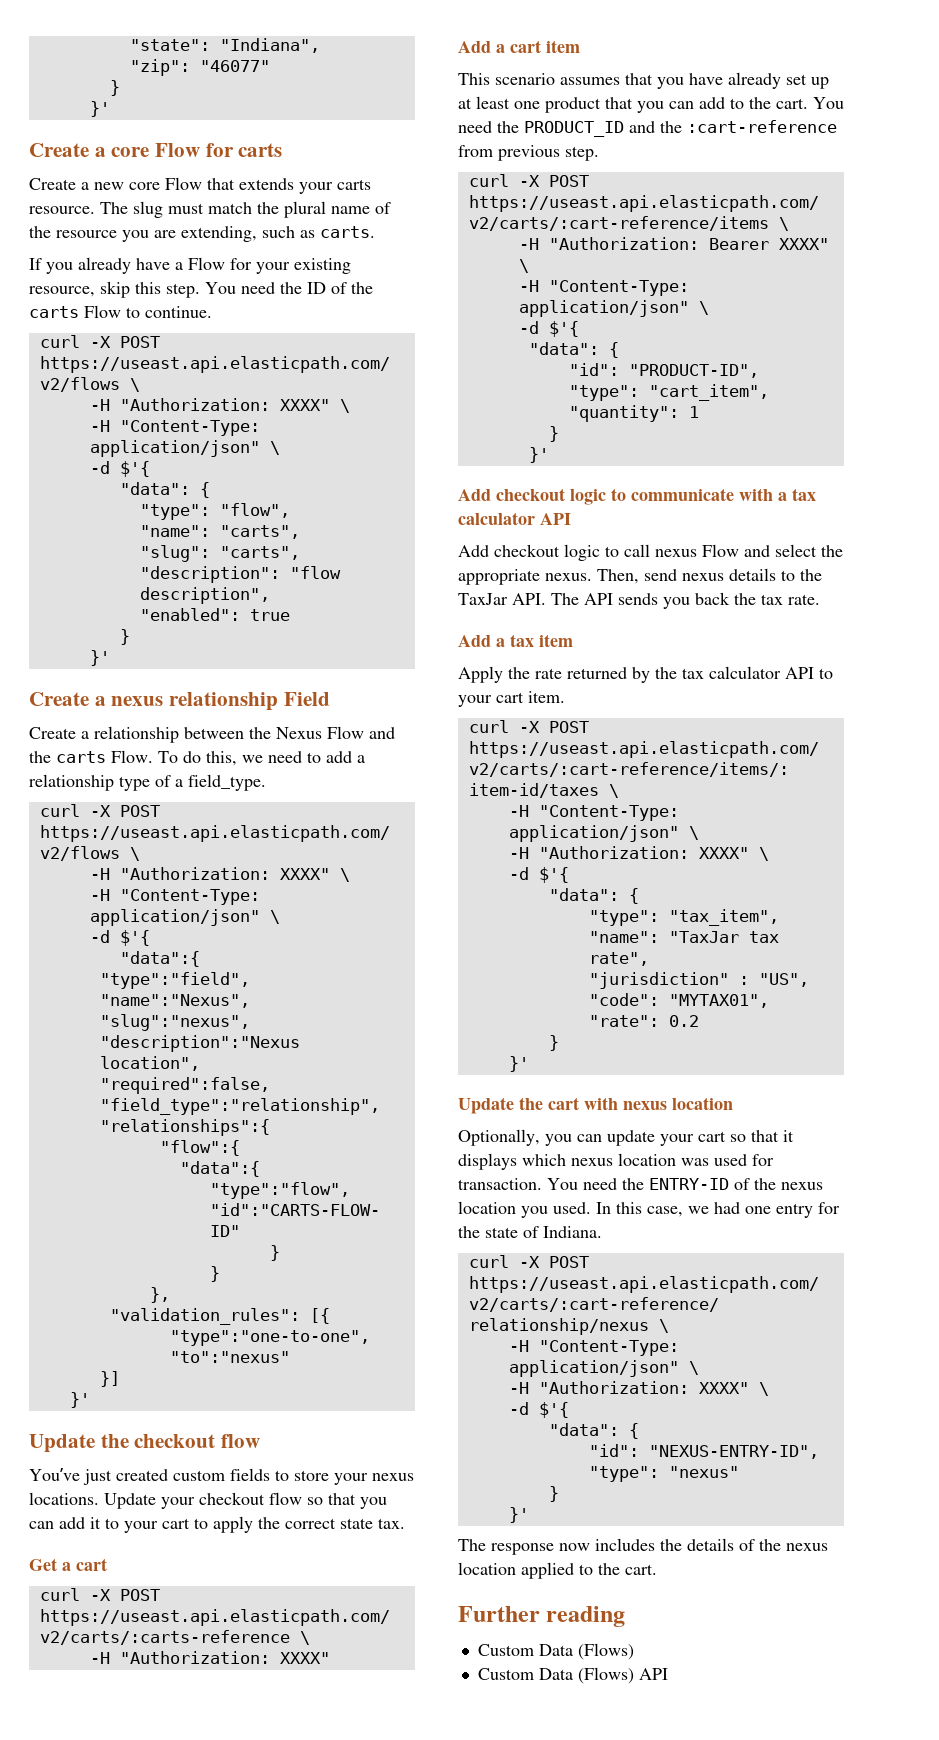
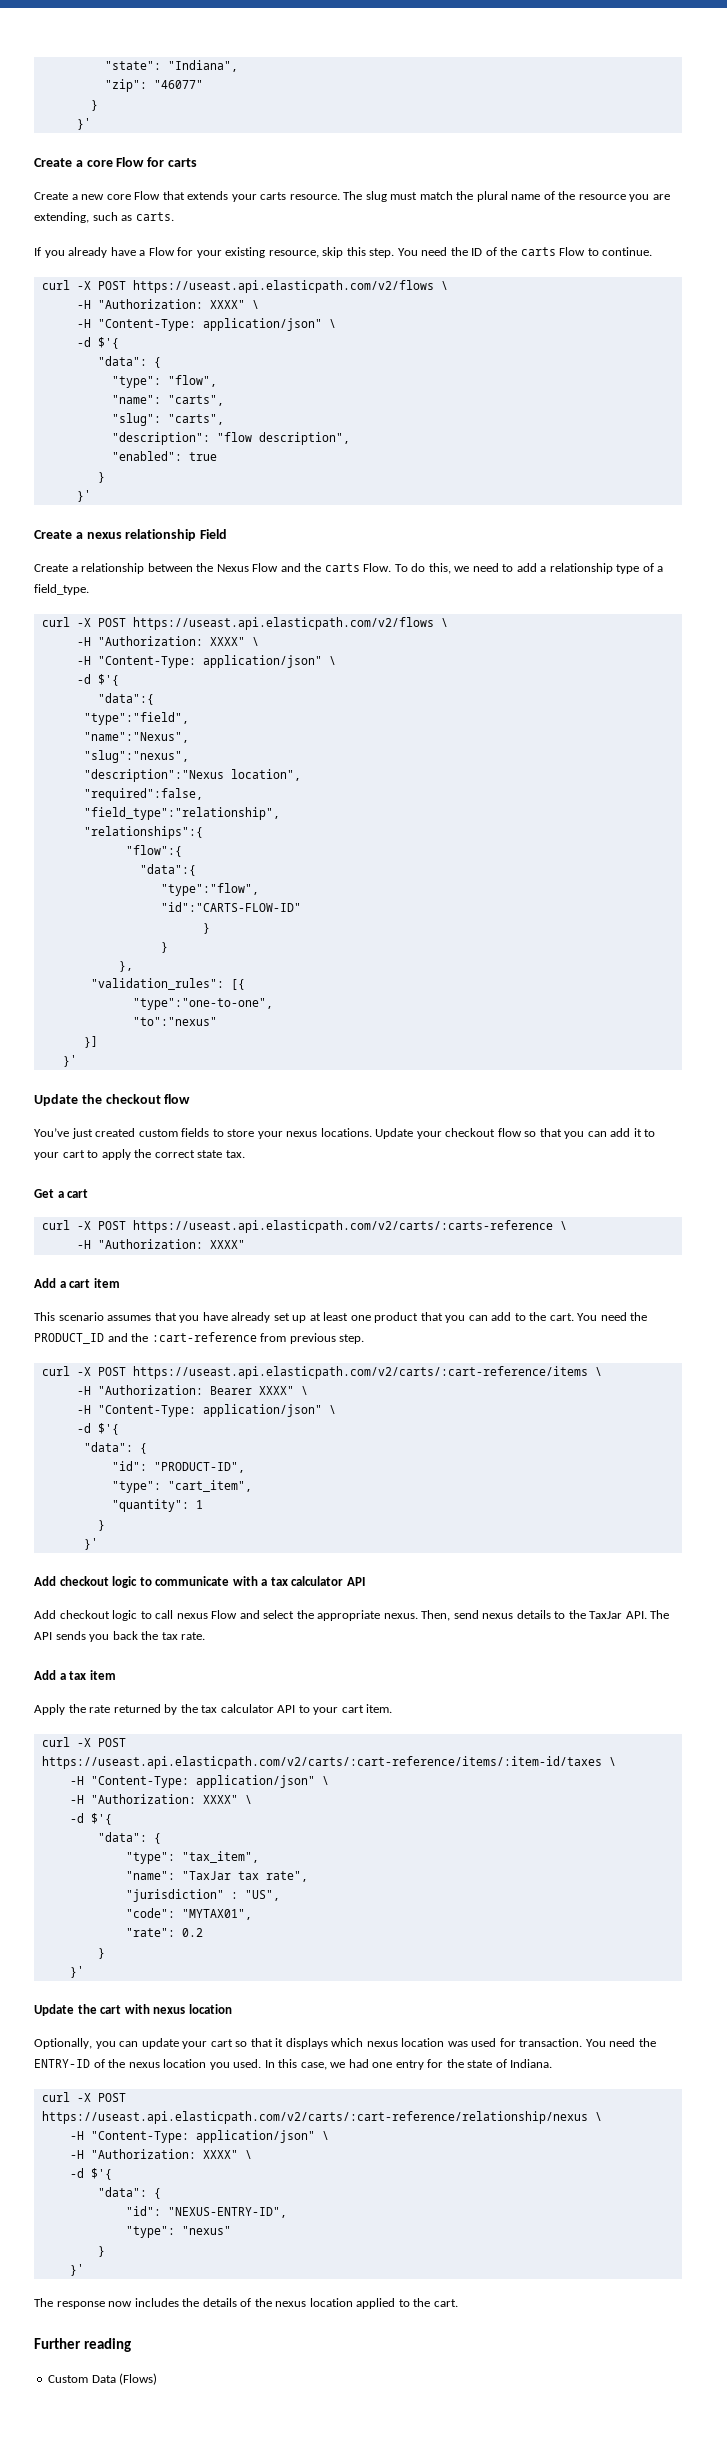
[477,1667,668,1684] // Custom Data (Flows) API -> (158, 2379) none

